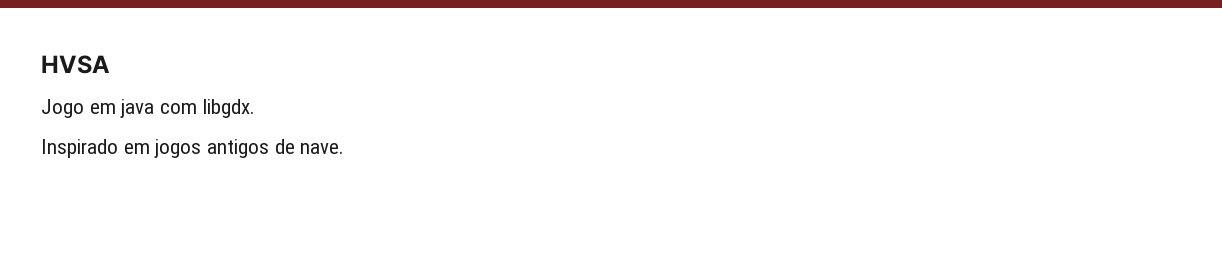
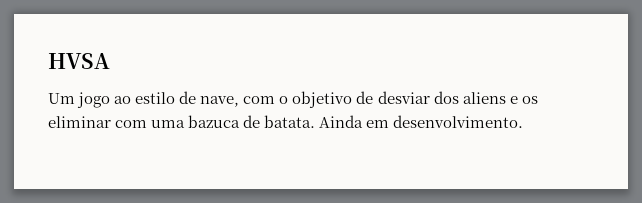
[41,99,255,118] [41,139,345,158] Jogo em java com libgdx. // Inspirado em jogos antigos de nave. -> [48,91,538,108] [48,115,524,128] Um jogo ao estilo de nave, com o objetivo de desviar dos aliens e os eliminar com uma bazuca de batata. Ainda em desenvolvimento.

